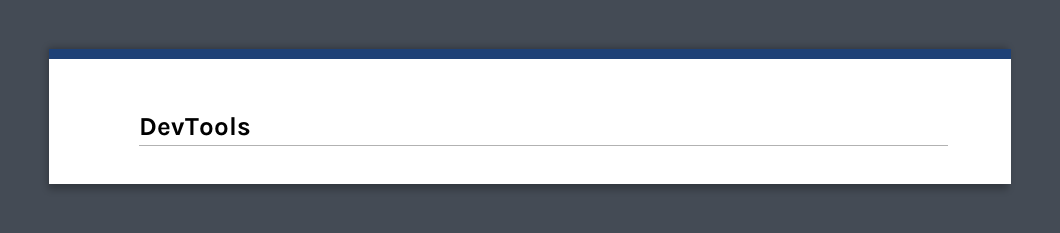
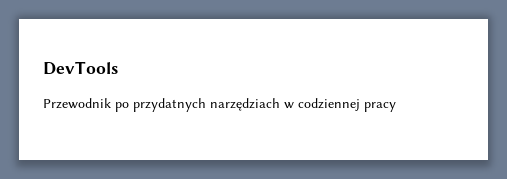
(251, 126) none -> [43,98,396,112] // Przewodnik po przydatnych narzędziach w codziennej pracy

